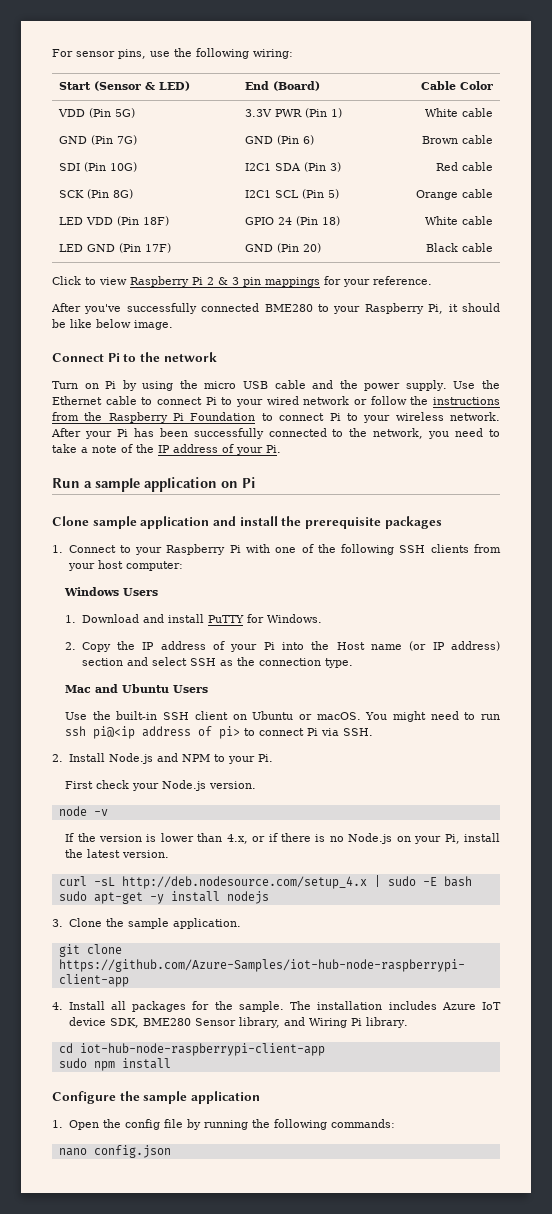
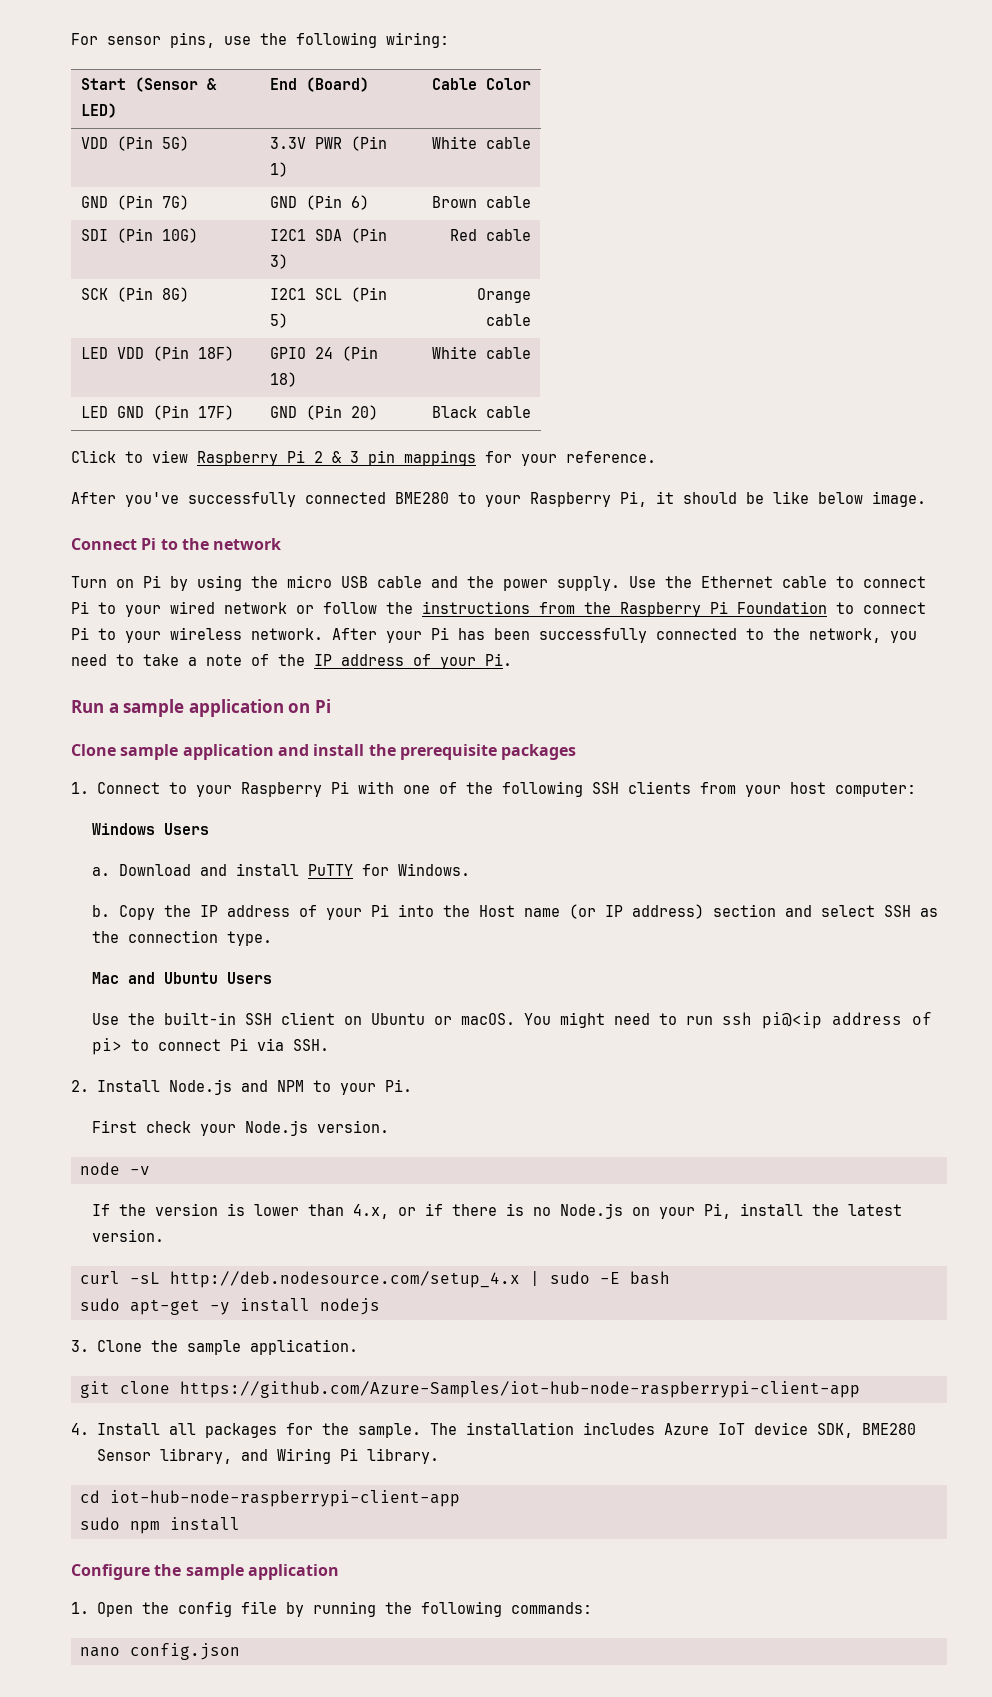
[65,615,77,623] 1. -> [91,867,110,876] a.
[65,642,77,650] 2. -> [91,905,110,917] b.

